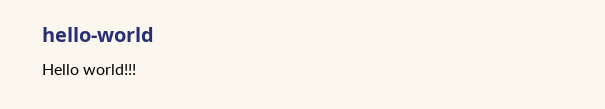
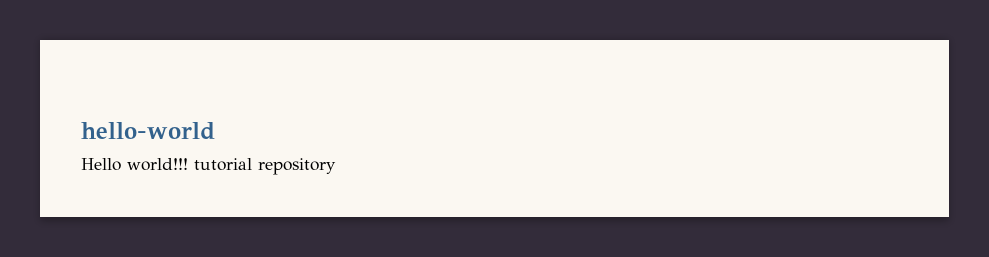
(137, 69) none -> [194,158,336,175] tutorial repository

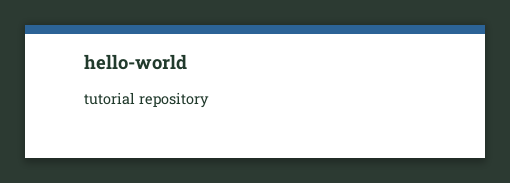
[81,158,188,171] Hello world!!! -> (187, 62) none

